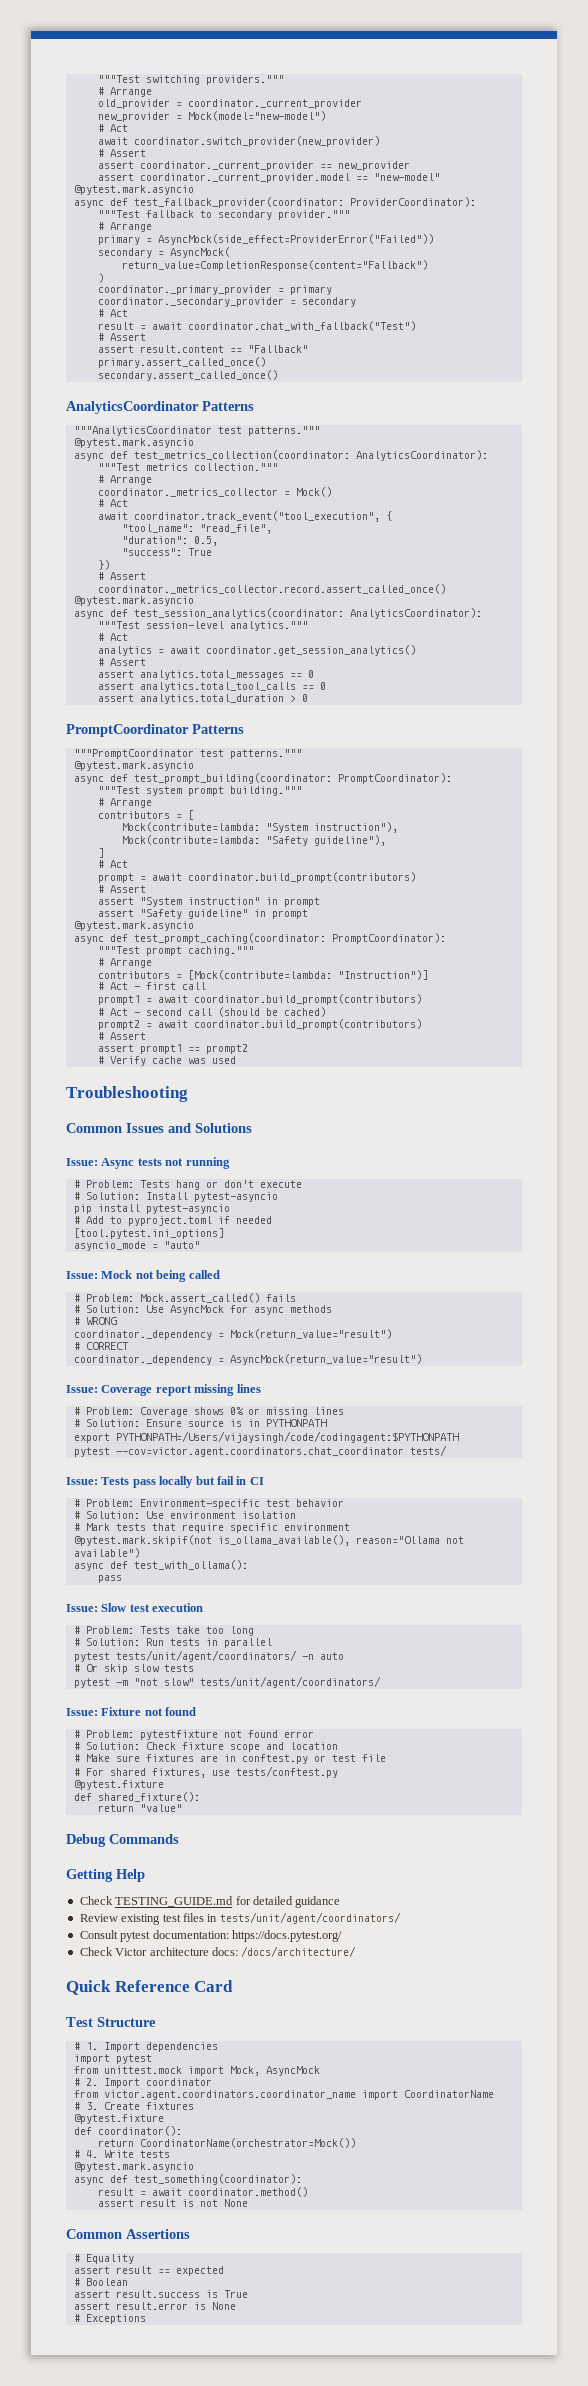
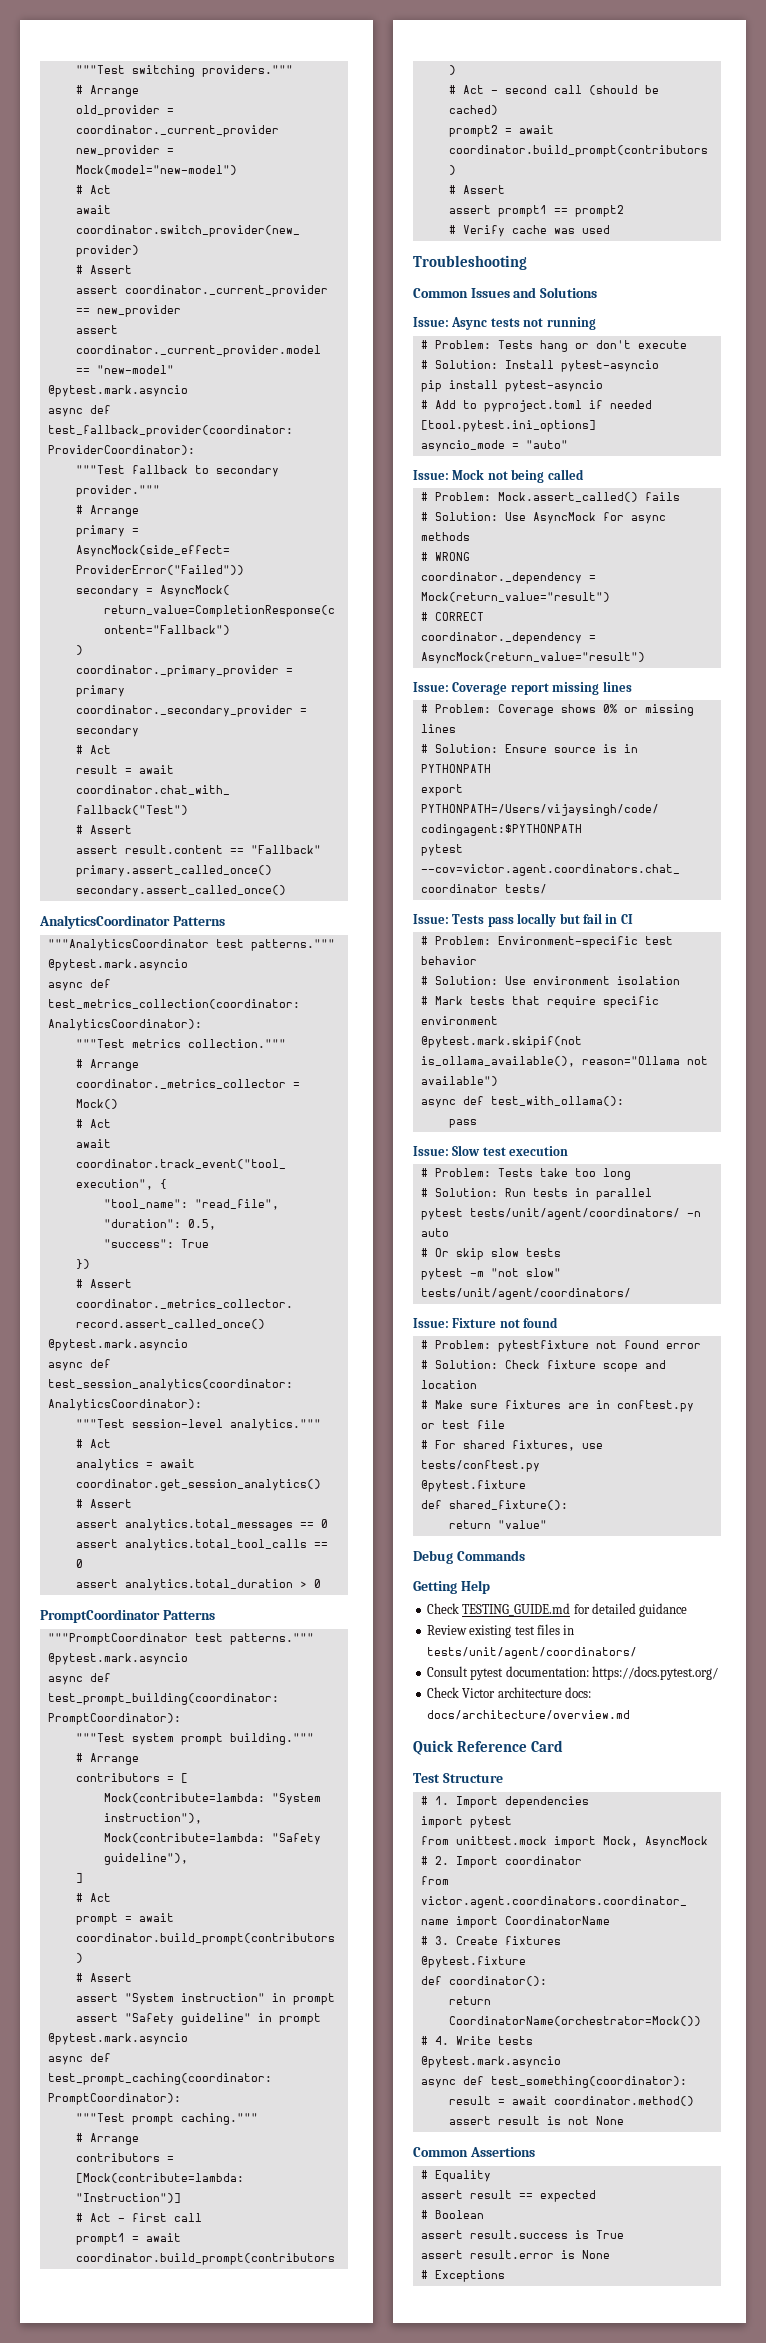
[241,1946,357,1957] /docs/architecture/ -> [426,1710,630,1720] docs/architecture/overview.md

